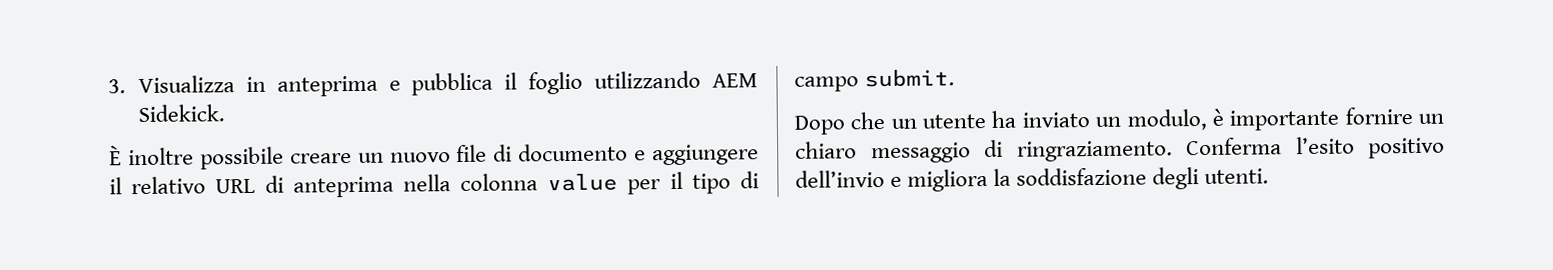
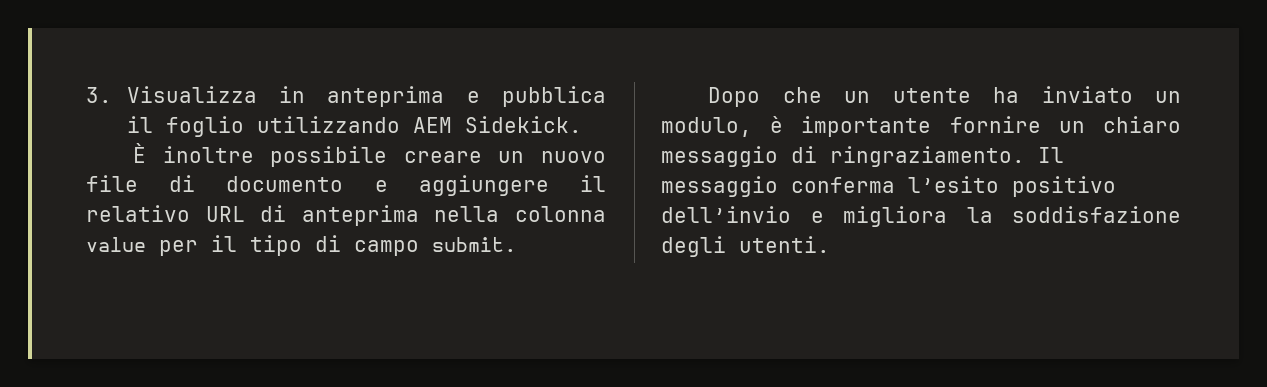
[1186,137,1282,156] Conferma -> [1038,147,1064,163] [661,176,895,197] Il messaggio conferma

